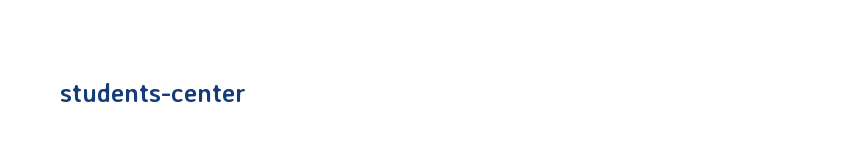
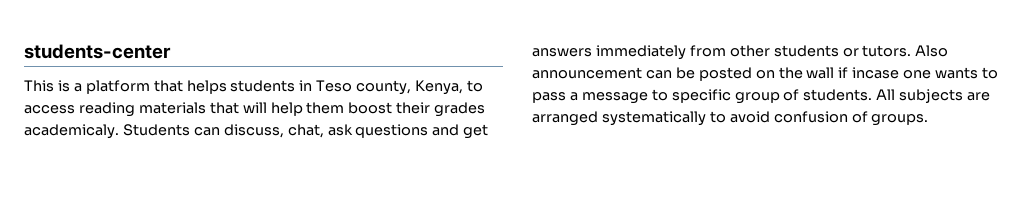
(246, 92) none -> [24,80,484,95] [24,102,486,117] [24,124,489,139] [532,45,949,60] [532,67,999,81] [532,89,991,104] [532,111,929,126] // This is a platform that helps students in Teso county, Kenya, to access reading materials that will help them boost their grades academicaly. Students can discuss, chat, ask questions and get answers immediately from other students or tutors. Also announcement can be posted on the wall if incase one wants to pass a message to specific group of students. All subjects are arranged systematically to avoid confusion of groups.

